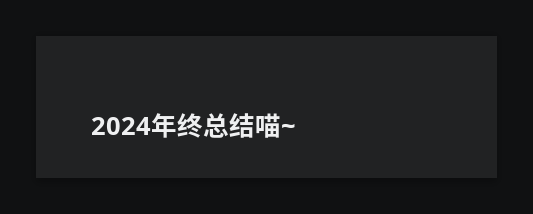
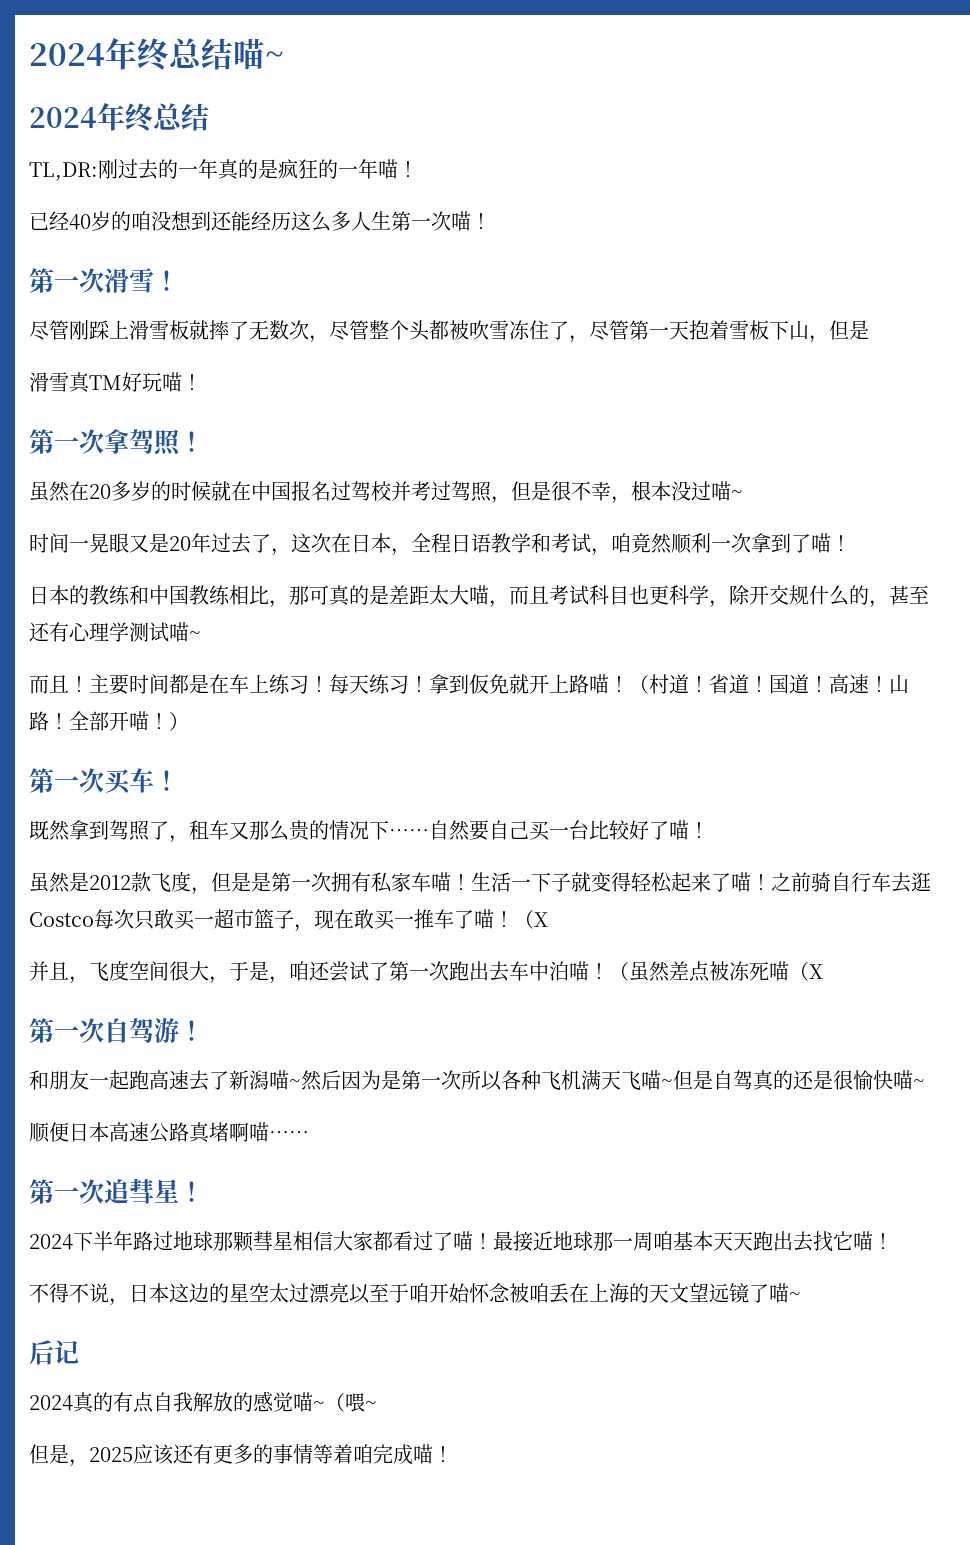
(296, 129) none -> [29,103,209,132] [29,159,418,181] [29,211,491,232] [29,268,179,293] [29,320,869,343] [29,372,202,393] [29,429,204,456] [29,481,743,504] [29,533,851,556] [29,585,929,608] [29,622,201,642] [29,674,909,695] [29,711,189,731] [29,768,179,795] [29,820,709,843] [29,871,931,895] [29,909,548,932] [29,960,823,984] [29,1018,204,1043] [29,1070,925,1091] [29,1122,309,1143] [29,1179,204,1204] [29,1231,893,1252] [29,1283,801,1306] [29,1340,79,1365] [29,1391,377,1413] [29,1444,453,1467] // 2024年终总结 // TL,DR:刚过去的一年真的是疯狂的一年喵！ // 已经40岁的咱没想到还能经历这么多人生第一次喵！ // 第一次滑雪！ // 尽管刚踩上滑雪板就摔了无数次，尽管整个头都被吹雪冻住了，尽管第一天抱着雪板下山，但是 // 滑雪真TM好玩喵！ // 第一次拿驾照！ // 虽然在20多岁的时候就在中国报名过驾校并考过驾照，但是很不幸，根本没过喵~ // 时间一晃眼又是20年过去了，这次在日本，全程日语教学和考试，咱竟然顺利一次拿到了喵！ // 日本的教练和中国教练相比，那可真的是差距太大喵，而且考试科目也更科学，除开交规什么的，甚至还有心理学测试喵~ // 而且！主要时间都是在车上练习！每天练习！拿到仮免就开上路喵！（村道！省道！国道！高速！山路！全部开喵！） // 第一次买车！ // 既然拿到驾照了，租车又那么贵的情况下……自然要自己买一台比较好了喵！ // 虽然是2012款飞度，但是是第一次拥有私家车喵！生活一下子就变得轻松起来了喵！之前骑自行车去逛Costco每次只敢买一超市篮子，现在敢买一推车了喵！（X // 并且，飞度空间很大，于是，咱还尝试了第一次跑出去车中泊喵！（虽然差点被冻死喵（X // 第一次自驾游！ // 和朋友一起跑高速去了新潟喵~然后因为是第一次所以各种飞机满天飞喵~但是自驾真的还是很愉快喵~ // 顺便日本高速公路真堵啊喵…… // 第一次追彗星！ // 2024下半年路过地球那颗彗星相信大家都看过了喵！最接近地球那一周咱基本天天跑出去找它喵！ // 不得不说，日本这边的星空太过漂亮以至于咱开始怀念被咱丢在上海的天文望远镜了喵~ // 后记 // 2024真的有点自我解放的感觉喵~（喂~ // 但是，2025应该还有更多的事情等着咱完成喵！

